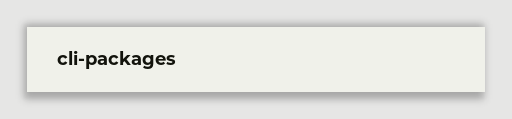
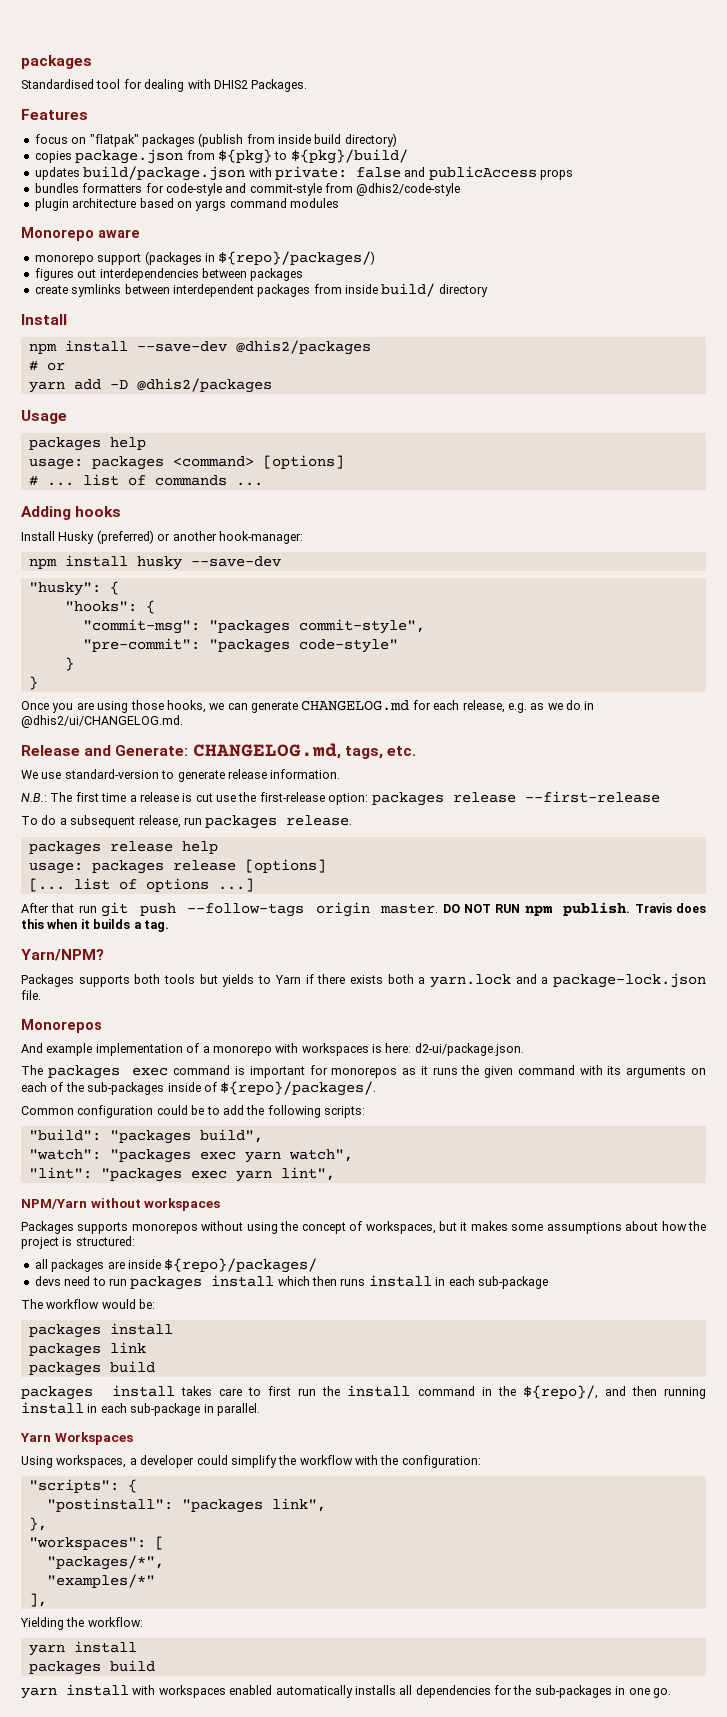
[57,50,176,69] cli-packages -> [21,55,92,69] [21,79,308,92] [21,109,88,120] [34,133,397,147] [34,149,408,164] [34,166,573,181] [34,183,461,196] [34,198,339,211] [21,227,140,241] [34,251,376,266] [34,268,304,281] [34,283,488,297] [21,314,67,325] [28,340,371,355] [28,360,65,371] [28,378,272,393] [21,410,67,424] [28,437,146,451] [28,455,344,470] [28,474,263,486] [21,506,122,520] [21,530,303,544] [28,555,281,570] [28,581,119,596] [64,600,155,614] [82,619,425,634] [82,638,398,653] [64,657,74,671] [28,676,38,690] [21,700,595,713] [21,715,183,728] [21,743,416,759] [21,769,341,782] [21,791,660,806] [21,815,353,829] [28,841,218,855] [28,859,326,874] [28,878,254,892] [21,902,706,917] [21,919,169,932] [21,949,104,961] [21,973,706,988] [21,990,41,1000] [21,1019,102,1033] [21,1043,524,1056] [21,1065,706,1079] [21,1081,377,1096] [21,1105,365,1118] [28,1129,263,1144] [28,1149,353,1163] [28,1167,335,1182] [21,1198,221,1211] [21,1221,706,1234] [21,1236,135,1249] [34,1258,318,1273] [34,1275,548,1290] [21,1299,156,1309] [28,1323,173,1338] [28,1342,146,1357] [28,1361,155,1376] [21,1385,707,1400] [21,1402,260,1416] [20,1432,133,1445] [21,1455,481,1468] [28,1479,137,1493] [46,1498,326,1513] [28,1517,47,1531] [28,1536,164,1550] [46,1555,164,1570] [46,1574,155,1588] [28,1593,47,1607] [20,1617,143,1630] [28,1641,137,1656] [28,1660,155,1675] [21,1684,671,1699] packages // Standardised tool for dealing with DHIS2 Packages. // Features // focus on "flatpak" packages (publish from inside build directory) // copies package.json from ${pkg} to ${pkg}/build/ // updates build/package.json with private: false and publicAccess props // bundles formatters for code-style and commit-style from @dhis2/code-style // plugin architecture based on yargs command modules // Monorepo aware // monorepo support (packages in ${repo}/packages/) // figures out interdependencies between packages // create symlinks between interdependent packages from inside build/ directory // Install // npm install --save-dev @dhis2/packages // # or // yarn add -D @dhis2/packages // Usage // packages help // usage: packages <command> [options] // # ... list of commands ... // Adding hooks // Install Husky (preferred) or another hook-manager: // npm install husky --save-dev // "husky": { // "hooks": { // "commit-msg": "packages commit-style", // "pre-commit": "packages code-style" // } // } // Once you are using those hooks, we can generate CHANGELOG.md for each release, e.g. as we do in @dhis2/ui/CHANGELOG.md. // Release and Generate: CHANGELOG.md, tags, etc. // We use standard-version to generate release information. // N.B.: The first time a release is cut use the first-release option: packages release --first-release // To do a subsequent release, run packages release. // packages release help // usage: packages release [options] // [... list of options ...] // After that run git push --follow-tags origin master. DO NOT RUN npm publish. Travis does this when it builds a tag. // Yarn/NPM? // Packages supports both tools but yields to Yarn if there exists both a yarn.lock and a package-lock.json file. // Monorepos // And example implementation of a monorepo with workspaces is here: d2-ui/package.json. // The packages exec command is important for monorepos as it runs the given command with its arguments on each of the sub-packages inside of ${repo}/packages/. // Common configuration could be to add the following scripts: // "build": "packages build", // "watch": "packages exec yarn watch", // "lint": "packages exec yarn lint", // NPM/Yarn without workspaces // Packages supports monorepos without using the concept of workspaces, but it makes some assumptions about how the project is structured: // all packages are inside ${repo}/packages/ // devs need to run packages install which then runs install in each sub-package // The workflow would be: // packages install // packages link // packages build // packages install takes care to first run the install command in the ${repo}/, and then running install in each sub-package in parallel. // Yarn Workspaces // Using workspaces, a developer could simplify the workflow with the configuration: // "scripts": { // "postinstall": "packages link", // }, // "workspaces": [ // "packages/*", // "examples/*" // ], // Yielding the workflow: // yarn install // packages build // yarn install with workspaces enabled automatically installs all dependencies for the sub-packages in one go.

